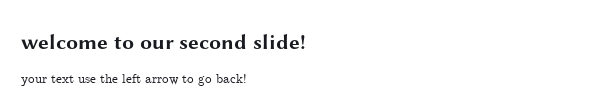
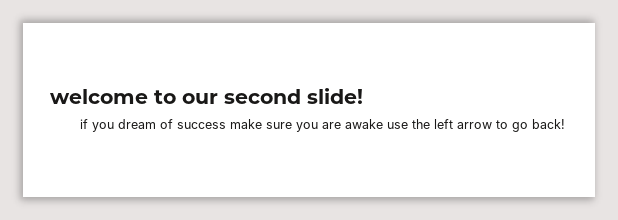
[21,75,74,86] your text -> [80,119,384,132] if you dream of success make sure you are awake

